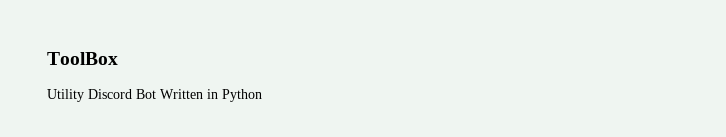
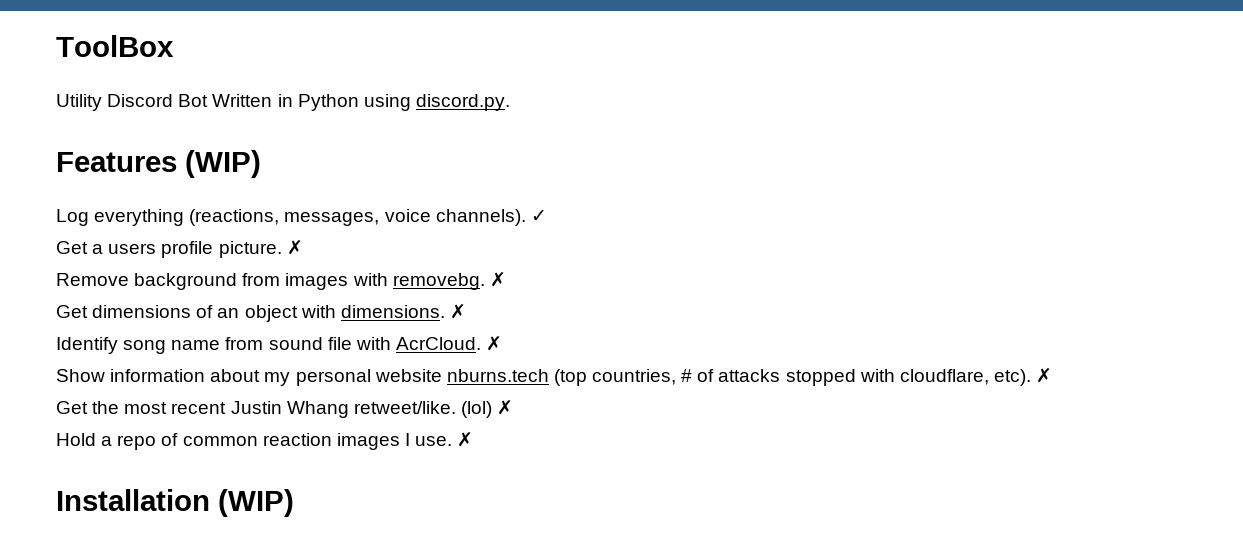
(262, 95) none -> [363,94,510,111] [56,150,261,178] [56,209,547,226] [56,240,303,258] [56,272,506,290] [56,304,466,322] [56,336,503,354] [56,368,1053,386] [56,400,514,418] [56,432,474,450] [56,489,294,517] using discord.py. // Features (WIP) // Log everything (reactions, messages, voice channels). ✓ // Get a users profile picture. ✗ // Remove background from images with removebg. ✗ // Get dimensions of an object with dimensions. ✗ // Identify song name from sound file with AcrCloud. ✗ // Show information about my personal website nburns.tech (top countries, # of attacks stopped with cloudflare, etc). ✗ // Get the most recent Justin Whang retweet/like. (lol) ✗ // Hold a repo of common reaction images I use. ✗ // Installation (WIP)

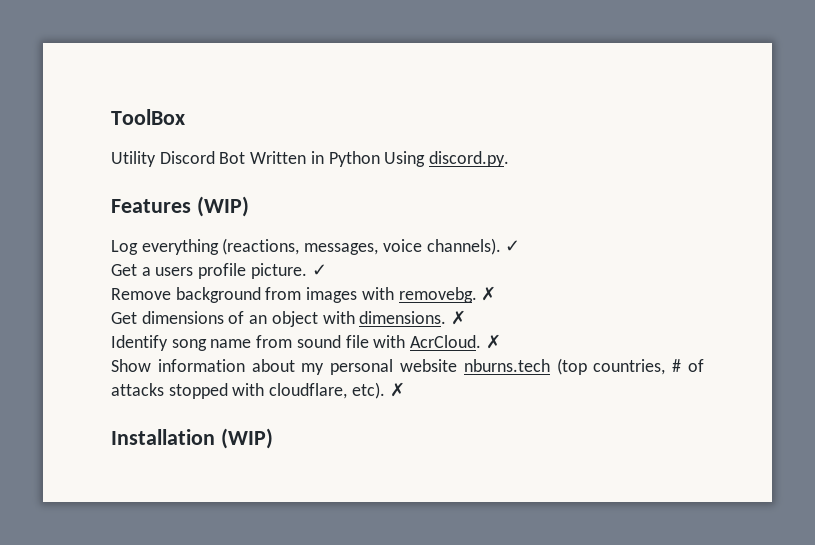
[363,94,411,111] using -> [384,151,426,167] Using
[286,240,303,255] ✗ -> [311,264,327,276] ✓
[56,400,514,418] [56,432,474,450] // Get the most recent Justin Whang retweet/like. (lol) ✗ // Hold a repo of common reaction images I use. ✗ -> (405, 389) none

